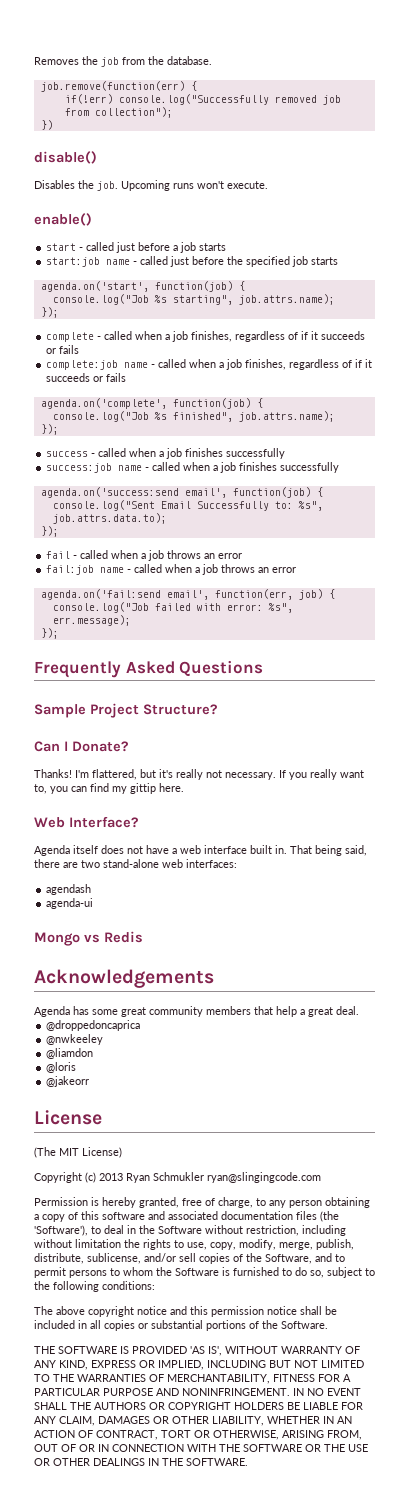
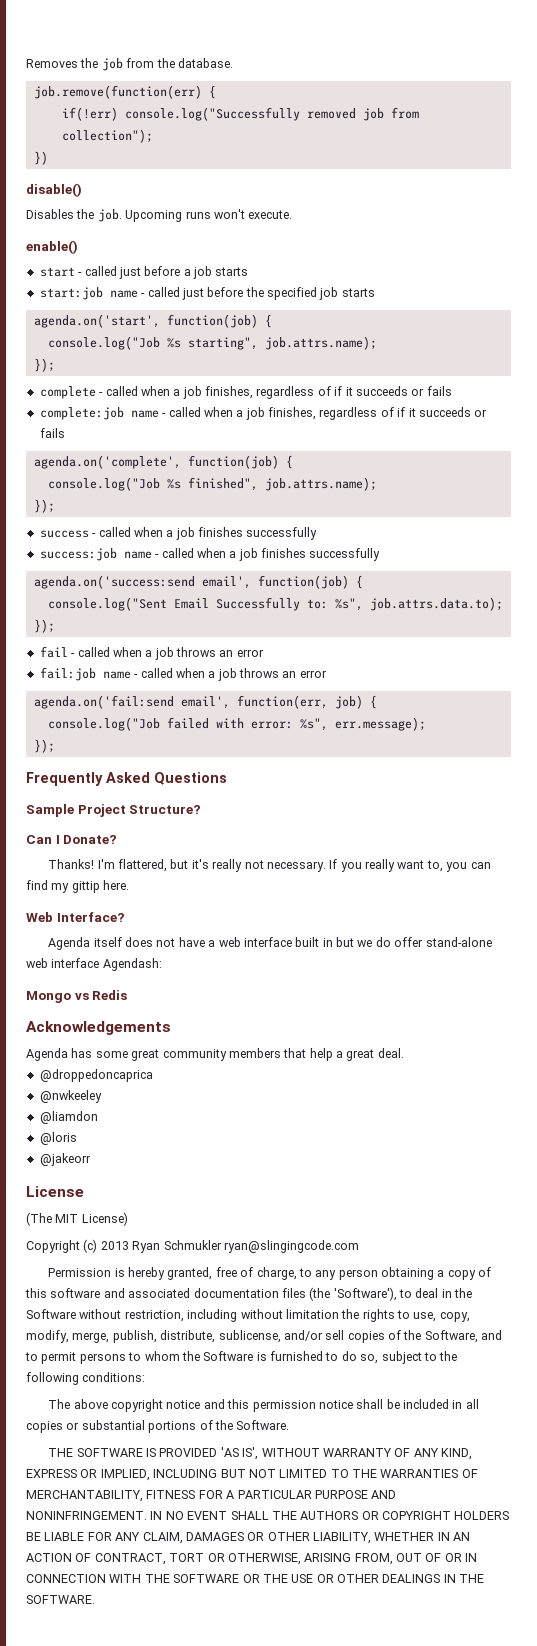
[275,845,367,856] [34,859,237,868] [46,884,92,895] [46,898,94,909] in. That being said, there are two stand-alone web interfaces: // agendash // agenda-ui -> [322,937,492,947] [26,958,162,971] in but we do offer stand-alone web interface Agendash:

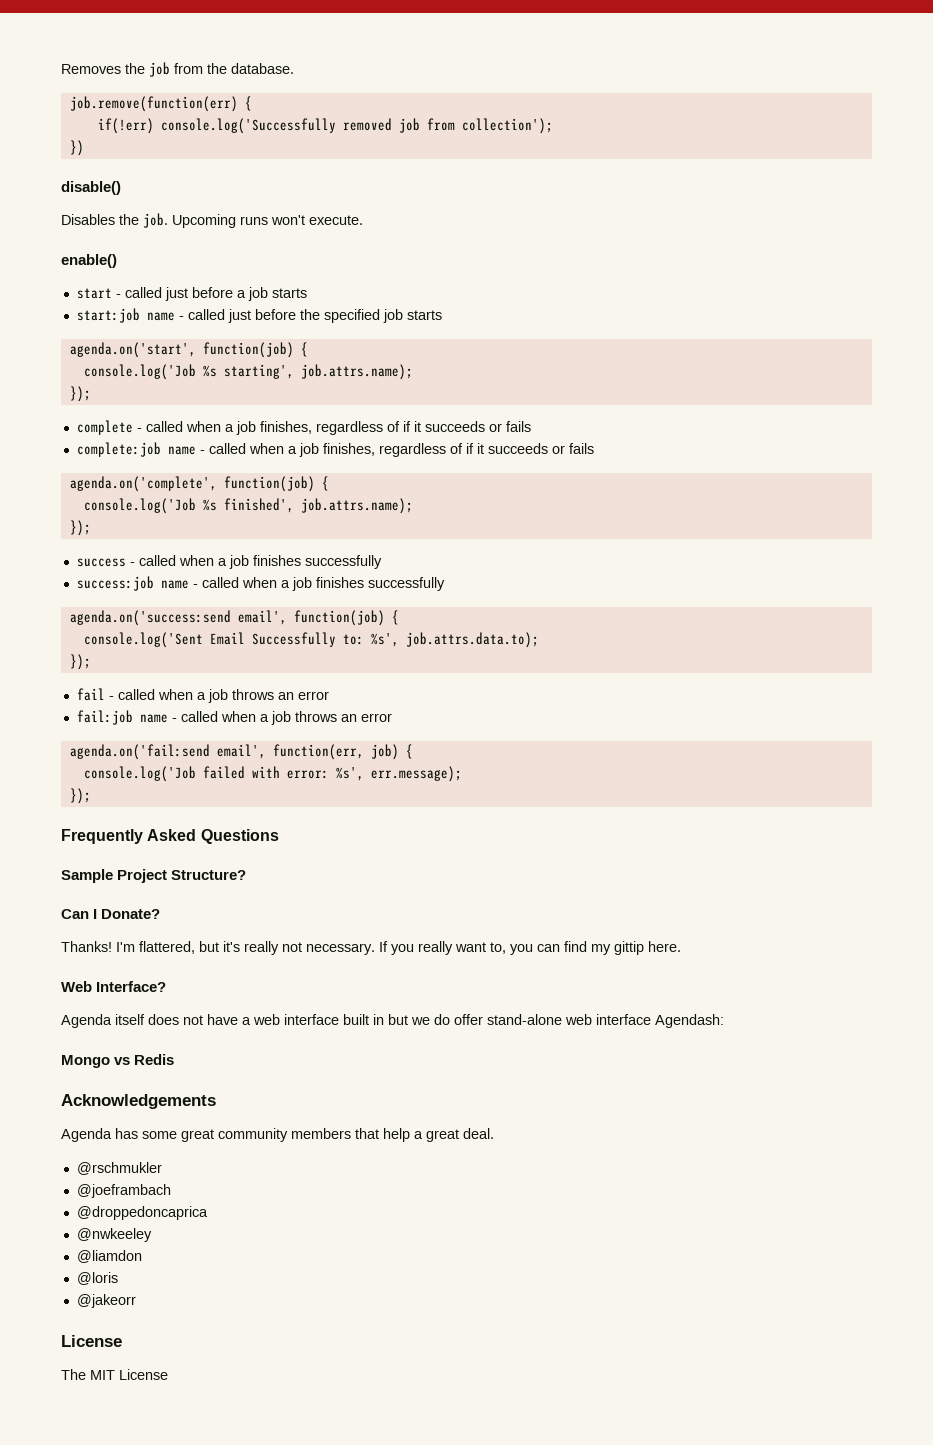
[124,107,300,121] console.log("Successfully -> [160,118,336,134] console.log('Successfully
[61,129,153,143] collection"); -> [461,118,553,134] collection');
[47,336,258,350] console.log("Job %s starting", -> [83,364,294,380] console.log('Job %s starting',
[47,477,258,491] console.log("Job %s finished", -> [83,498,294,514] console.log('Job %s finished',
[47,597,167,611] console.log("Sent -> [83,632,203,648] console.log('Sent
[334,598,363,611] %s", -> [370,633,399,647] %s',
[47,717,160,731] console.log("Job -> [83,766,196,782] console.log('Job
[299,718,328,731] %s", -> [335,767,364,781] %s',
(404, 1053) none -> [76,1162,162,1175] [76,1184,171,1198] // @rschmukler // @joeframbach
[26,1212,128,1226] [26,1239,359,1253] [48,1267,492,1280] [25,1287,473,1301] [26,1309,470,1322] [26,1330,503,1343] [25,1351,458,1364] [26,1372,146,1385] [48,1399,479,1412] [26,1420,290,1433] [48,1447,473,1460] [26,1469,478,1481] [26,1490,397,1502] [26,1511,510,1520] [26,1532,471,1544] [26,1553,478,1565] [26,1574,485,1583] [26,1595,95,1604] (The MIT License) // Copyright (c) 2013 Ryan Schmukler ryan@slingingcode.com // Permission is hereby granted, free of charge, to any person obtaining a copy of this software and associated documentation files (the 'Software'), to deal in the Software without restriction, including without limitation the rights to use, copy, modify, merge, publish, distribute, sublicense, and/or sell copies of the Software, and to permit persons to whom the Software is furnished to do so, subject to the following conditions: // The above copyright notice and this permission notice shall be included in all copies or substantial portions of the Software. // THE SOFTWARE IS PROVIDED 'AS IS', WITHOUT WARRANTY OF ANY KIND, EXPRESS OR IMPLIED, INCLUDING BUT NOT LIMITED TO THE WARRANTIES OF MERCHANTABILITY, FITNESS FOR A PARTICULAR PURPOSE AND NONINFRINGEMENT. IN NO EVENT SHALL THE AUTHORS OR COPYRIGHT HOLDERS BE LIABLE FOR ANY CLAIM, DAMAGES OR OTHER LIABILITY, WHETHER IN AN ACTION OF CONTRACT, TORT OR OTHERWISE, ARISING FROM, OUT OF OR IN CONNECTION WITH THE SOFTWARE OR THE USE OR OTHER DEALINGS IN THE SOFTWARE. -> [61,1369,168,1380] The MIT License

